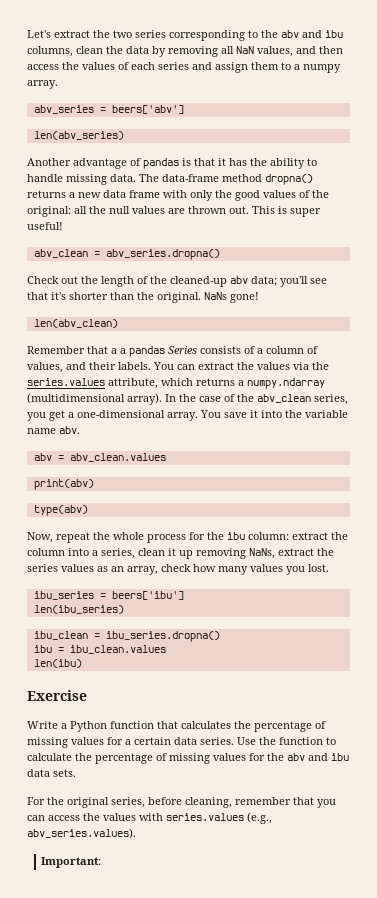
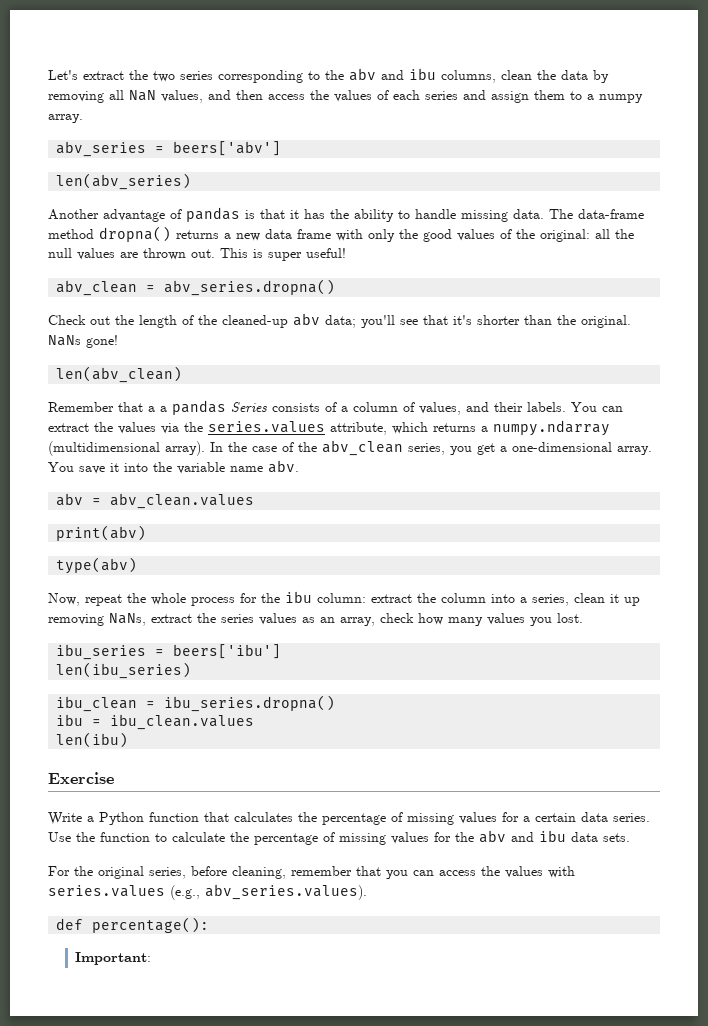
(136, 833) none -> [56,917,210,933] // def percentage():

